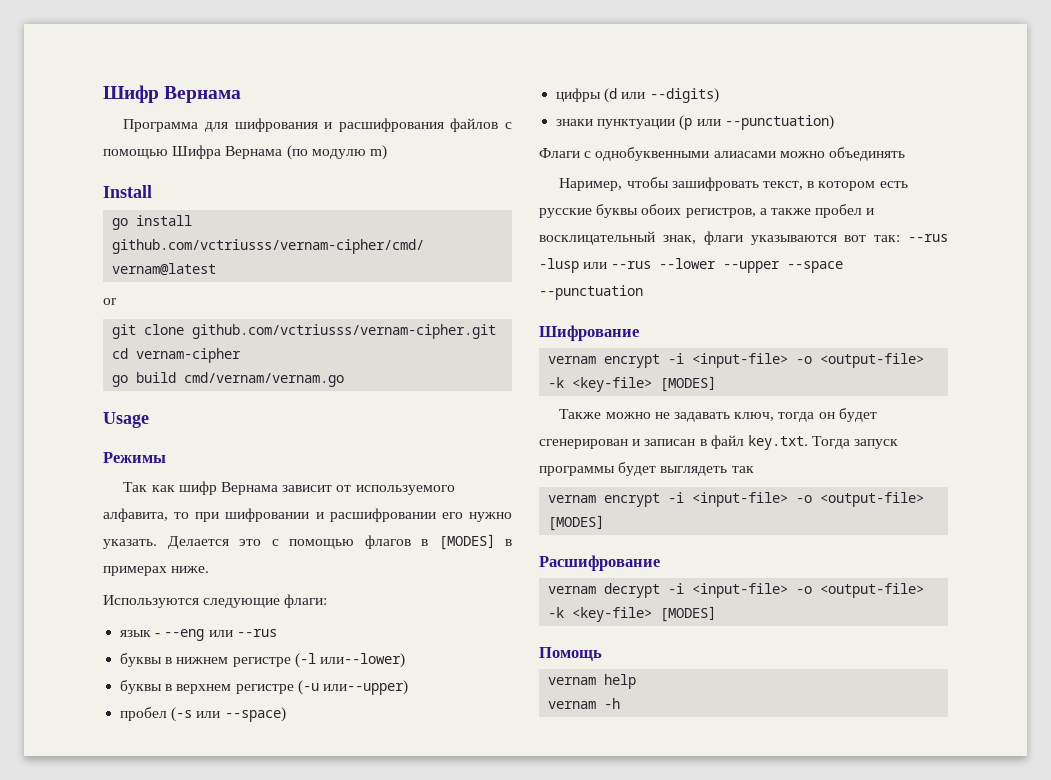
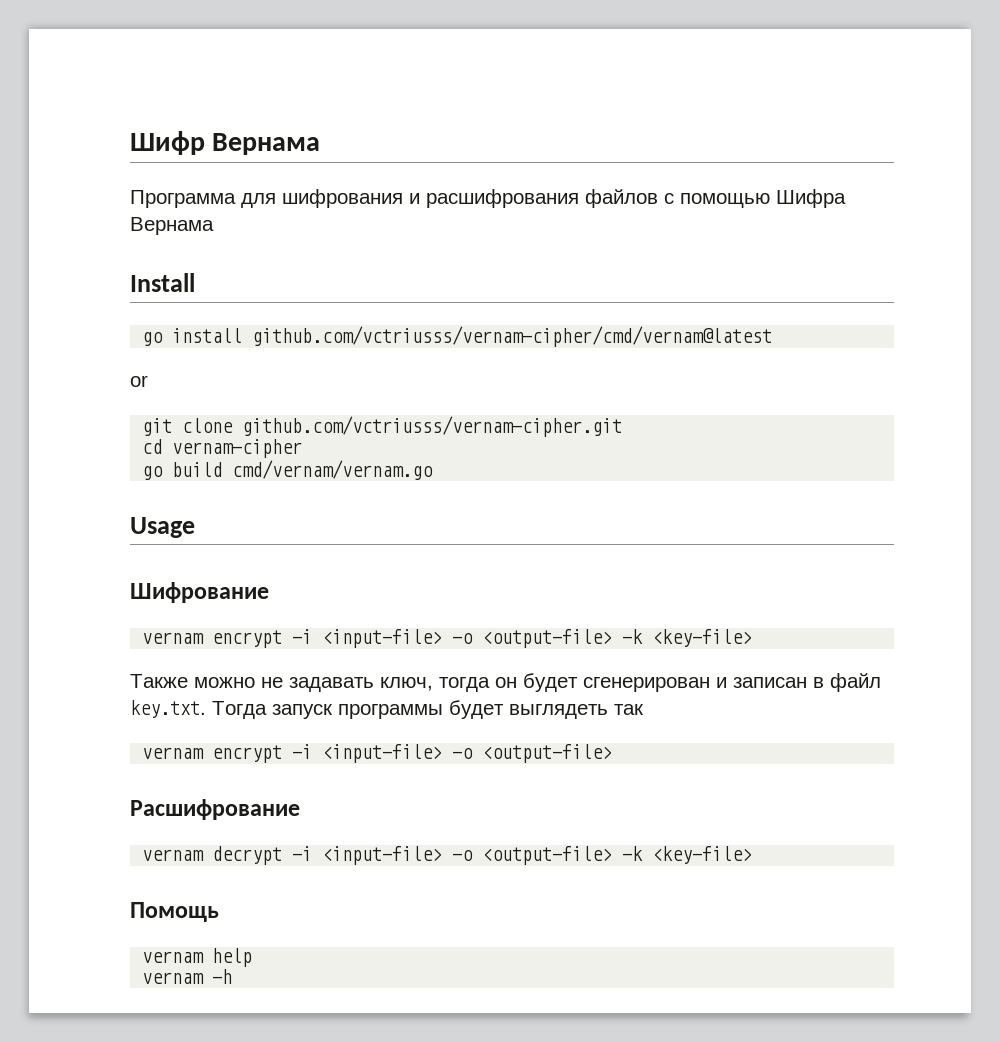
[286,145,387,160] (по модулю m) -> (214, 226) none
[103,452,166,463] [123,481,455,495] [103,508,512,522] [103,534,512,550] [103,566,210,576] [103,594,328,608] [120,629,277,641] [120,653,405,668] [120,680,408,695] [120,707,286,722] [556,88,719,103] [556,115,834,130] [539,147,905,161] [559,177,908,191] [539,204,875,218] [539,231,948,245] [539,258,844,273] [539,285,643,300] // Режимы // Так как шифр Вернама зависит от используемого алфавита, то при шифровании и расшифровании его нужно указать. Делается это с помощью флагов в [MODES] в примерах ниже. // Используются следующие флаги: // язык - --eng или --rus // буквы в нижнем регистре (-l или--lower) // буквы в верхнем регистре (-u или--upper) // пробел (-s или --space) // цифры (d или --digits) // знаки пунктуации (p или --punctuation) // Флаги с однобуквенными алиасами можно объединять // Наример, чтобы зашифровать текст, в котором есть русские буквы обоих регистров, а также пробел и восклицательный знак, флаги указываются вот так: --rus -lusp или --rus --lower --upper --space --punctuation -> (195, 527) none
[660,376,717,392] [MODES] -> (753, 638) none
[548,515,605,531] [MODES] -> (613, 753) none
[660,606,717,622] [MODES] -> (753, 855) none

